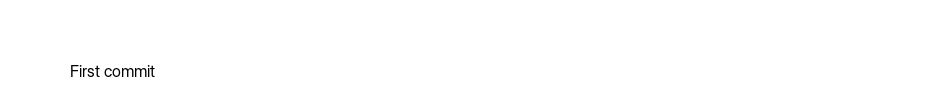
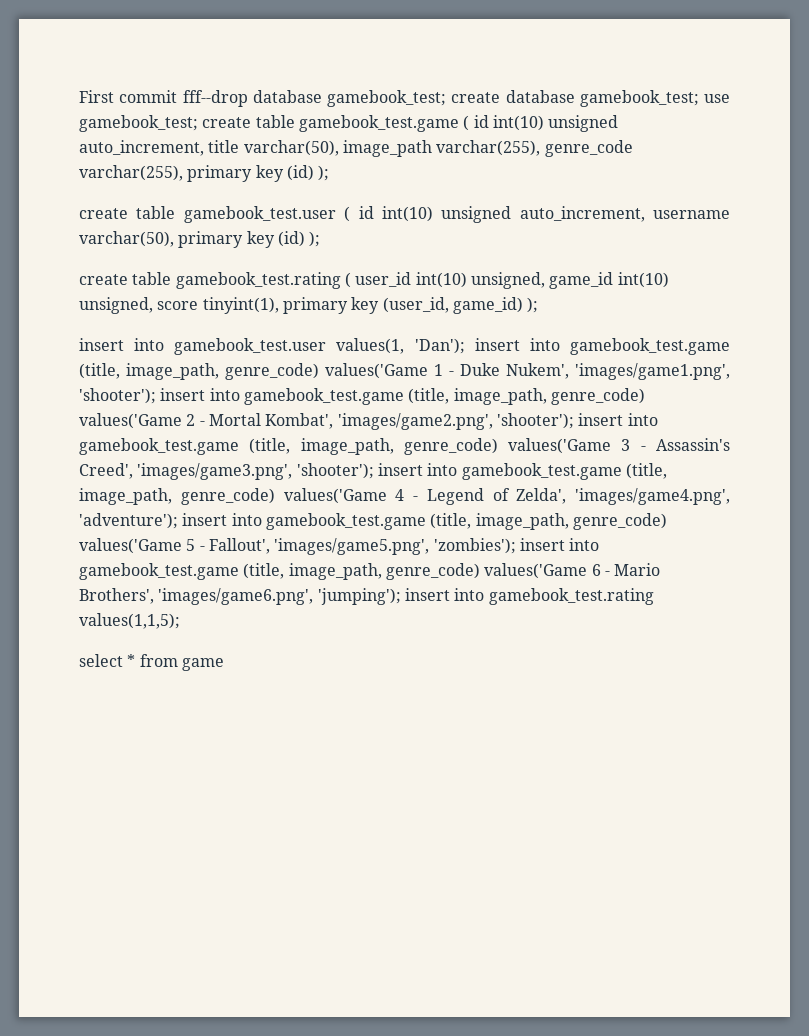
(156, 71) none -> [182,90,730,107] [79,115,619,132] [79,140,633,157] [79,165,330,182] [79,206,730,223] [79,231,321,248] [79,272,669,289] [79,297,539,314] [79,338,731,355] [79,363,730,380] [79,388,645,405] [79,413,658,430] [79,438,731,455] [79,463,667,480] [79,488,730,505] [79,513,667,530] [79,538,600,555] [79,563,661,580] [79,588,654,605] [79,613,180,629] [79,654,224,671] fff--drop database gamebook_test; create database gamebook_test; use gamebook_test; create table gamebook_test.game ( id int(10) unsigned auto_increment, title varchar(50), image_path varchar(255), genre_code varchar(255), primary key (id) ); // create table gamebook_test.user ( id int(10) unsigned auto_increment, username varchar(50), primary key (id) ); // create table gamebook_test.rating ( user_id int(10) unsigned, game_id int(10) unsigned, score tinyint(1), primary key (user_id, game_id) ); // insert into gamebook_test.user values(1, 'Dan'); insert into gamebook_test.game (title, image_path, genre_code) values('Game 1 - Duke Nukem', 'images/game1.png', 'shooter'); insert into gamebook_test.game (title, image_path, genre_code) values('Game 2 - Mortal Kombat', 'images/game2.png', 'shooter'); insert into gamebook_test.game (title, image_path, genre_code) values('Game 3 - Assassin's Creed', 'images/game3.png', 'shooter'); insert into gamebook_test.game (title, image_path, genre_code) values('Game 4 - Legend of Zelda', 'images/game4.png', 'adventure'); insert into gamebook_test.game (title, image_path, genre_code) values('Game 5 - Fallout', 'images/game5.png', 'zombies'); insert into gamebook_test.game (title, image_path, genre_code) values('Game 6 - Mario Brothers', 'images/game6.png', 'jumping'); insert into gamebook_test.rating values(1,1,5); // select * from game

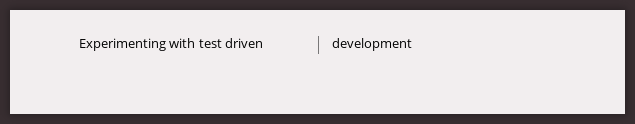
[79,90,730,107] [79,115,619,132] [79,140,633,157] [79,165,330,182] [79,206,730,223] [79,231,321,248] [79,272,669,289] [79,297,539,314] [79,338,731,355] [79,363,730,380] [79,388,645,405] [79,413,658,430] [79,438,731,455] [79,463,667,480] [79,488,730,505] [79,513,667,530] [79,538,600,555] [79,563,661,580] [79,588,654,605] [79,613,180,629] [79,654,224,671] First commit fff--drop database gamebook_test; create database gamebook_test; use gamebook_test; create table gamebook_test.game ( id int(10) unsigned auto_increment, title varchar(50), image_path varchar(255), genre_code varchar(255), primary key (id) ); // create table gamebook_test.user ( id int(10) unsigned auto_increment, username varchar(50), primary key (id) ); // create table gamebook_test.rating ( user_id int(10) unsigned, game_id int(10) unsigned, score tinyint(1), primary key (user_id, game_id) ); // insert into gamebook_test.user values(1, 'Dan'); insert into gamebook_test.game (title, image_path, genre_code) values('Game 1 - Duke Nukem', 'images/game1.png', 'shooter'); insert into gamebook_test.game (title, image_path, genre_code) values('Game 2 - Mortal Kombat', 'images/game2.png', 'shooter'); insert into gamebook_test.game (title, image_path, genre_code) values('Game 3 - Assassin's Creed', 'images/game3.png', 'shooter'); insert into gamebook_test.game (title, image_path, genre_code) values('Game 4 - Legend of Zelda', 'images/game4.png', 'adventure'); insert into gamebook_test.game (title, image_path, genre_code) values('Game 5 - Fallout', 'images/game5.png', 'zombies'); insert into gamebook_test.game (title, image_path, genre_code) values('Game 6 - Mario Brothers', 'images/game6.png', 'jumping'); insert into gamebook_test.rating values(1,1,5); // select * from game -> [79,38,412,51] Experimenting with test driven development

